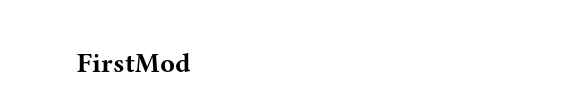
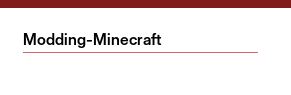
[77,53,191,73] FirstMod -> [23,33,162,48] Modding-Minecraft

